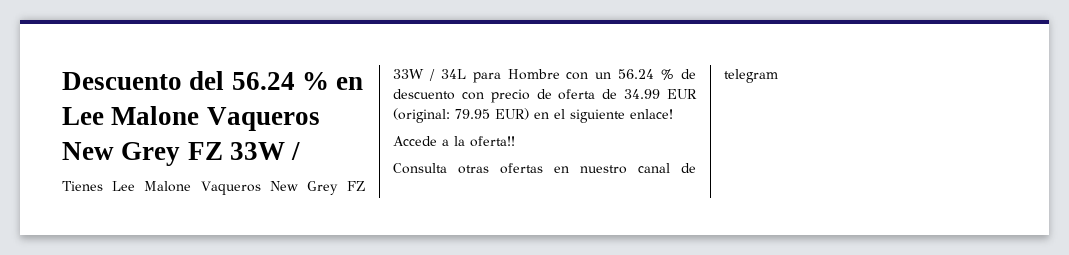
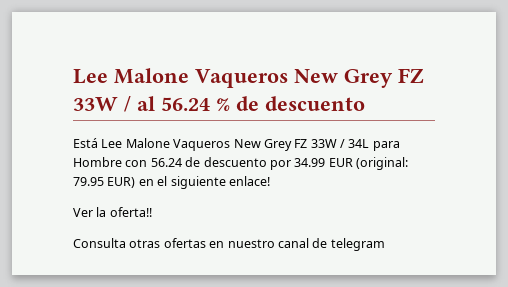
[62,71,364,90] [62,106,320,131] [62,142,301,166] [62,181,103,191] Descuento del 56.24 % en Lee Malone Vaqueros New Grey FZ 33W / // Tienes -> [73,68,424,88] [73,96,365,112] [73,138,98,148] Lee Malone Vaqueros New Grey FZ 33W / al 56.24 % de descuento // Está
[595,69,696,80] [393,89,618,103] un 56.24 % de descuento con precio de oferta de -> [150,157,291,170] 56.24 de descuento por
[393,136,449,146] Accede a -> [73,208,93,217] Ver

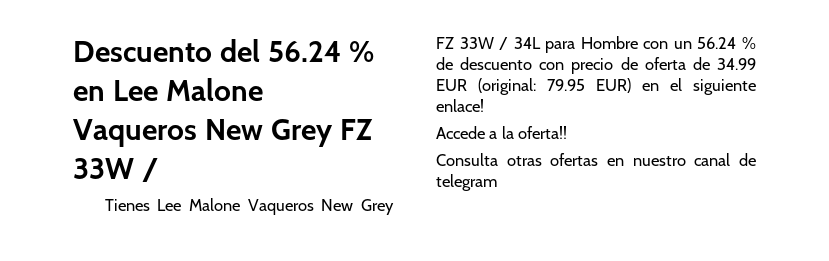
[73,68,424,88] [73,96,365,112] [73,138,98,148] Lee Malone Vaqueros New Grey FZ 33W / al 56.24 % de descuento // Está -> [73,39,375,62] [73,78,264,101] [73,119,374,147] [73,158,160,182] [104,199,150,211] Descuento del 56.24 % en Lee Malone Vaqueros New Grey FZ 33W / // Tienes
[150,157,291,170] 56.24 de descuento por -> [673,37,756,49] [436,57,710,74] un 56.24 % de descuento con precio de oferta de
[73,208,93,217] Ver -> [436,126,498,139] Accede a

